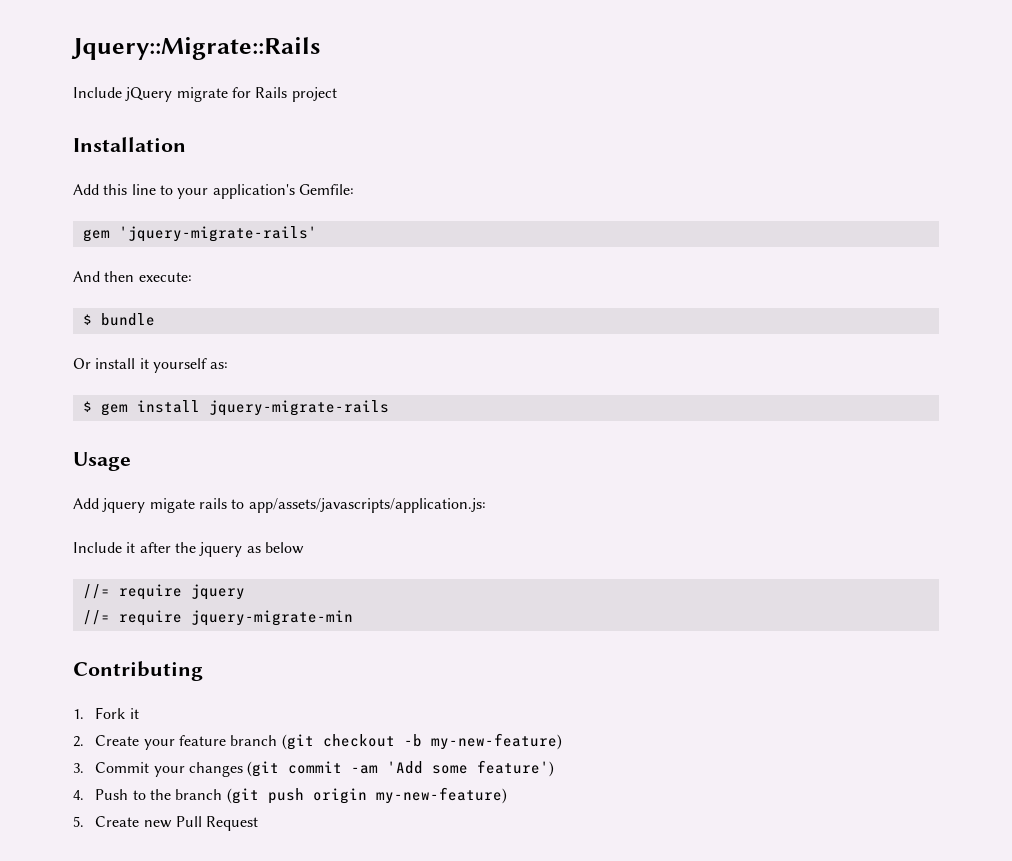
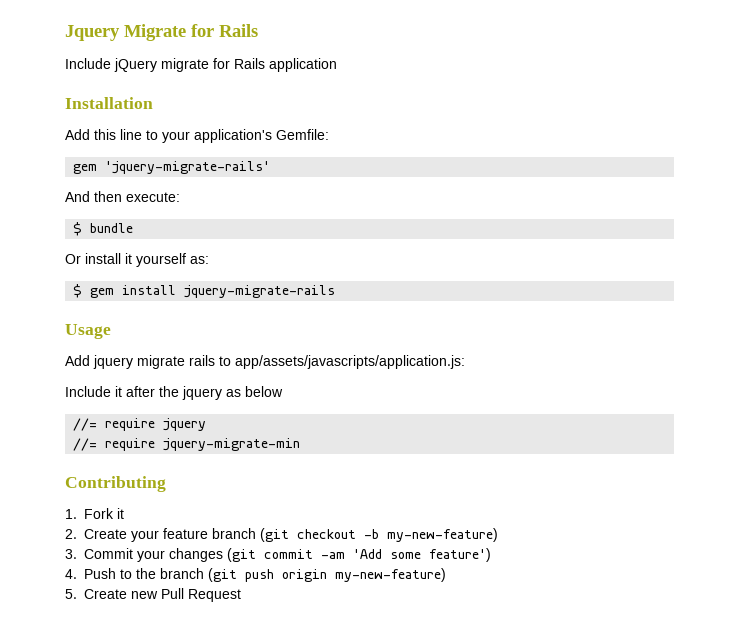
[71,37,320,60] Jquery::Migrate::Rails -> [65,24,258,41] Jquery Migrate for Rails
[291,87,337,102] project -> [269,58,337,72] application
[149,498,195,513] migate -> [137,355,185,369] migrate

